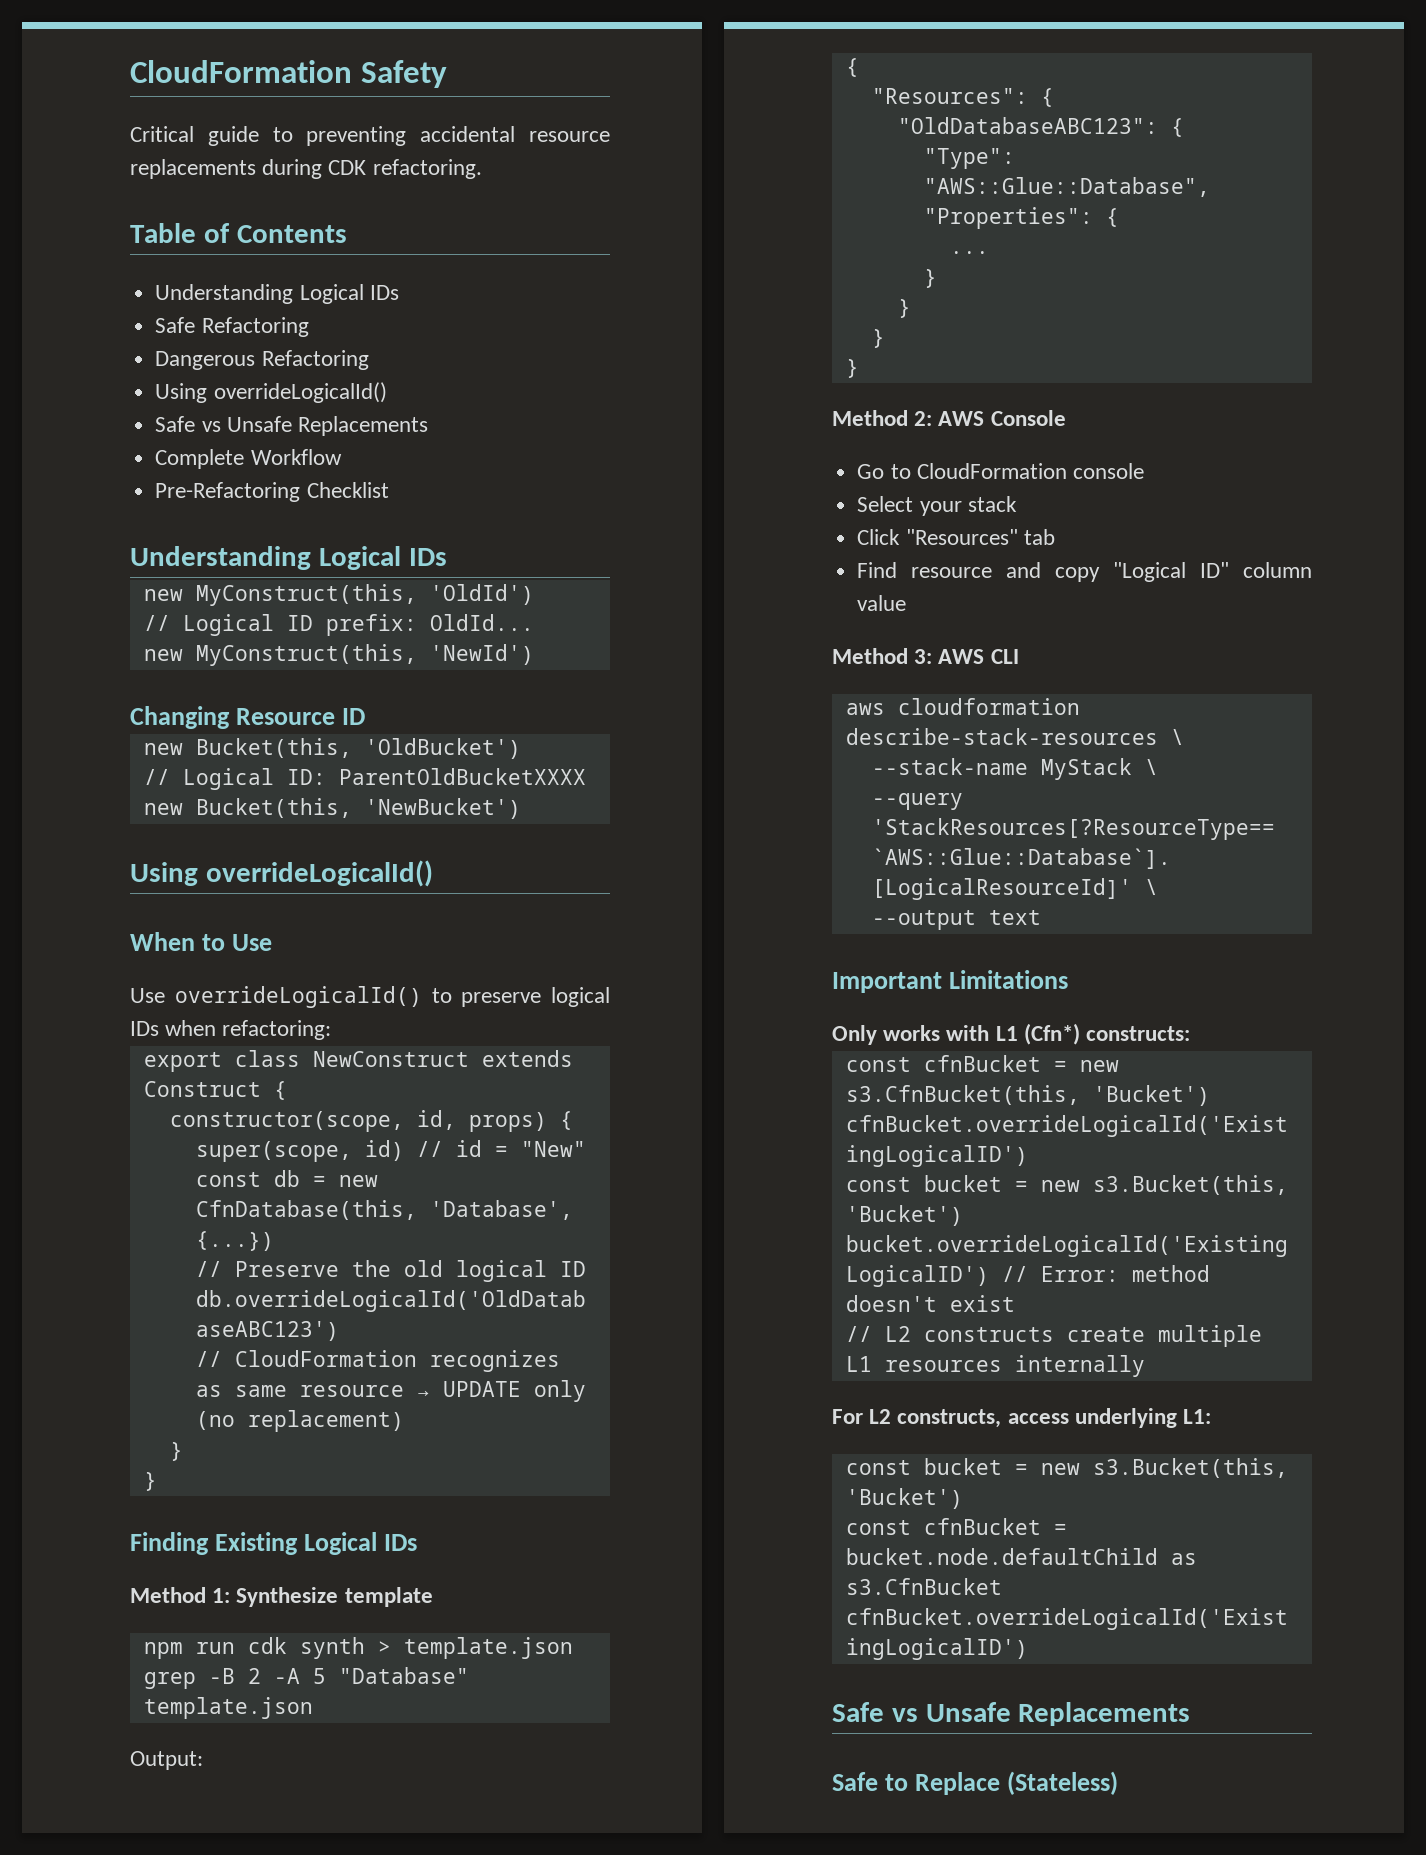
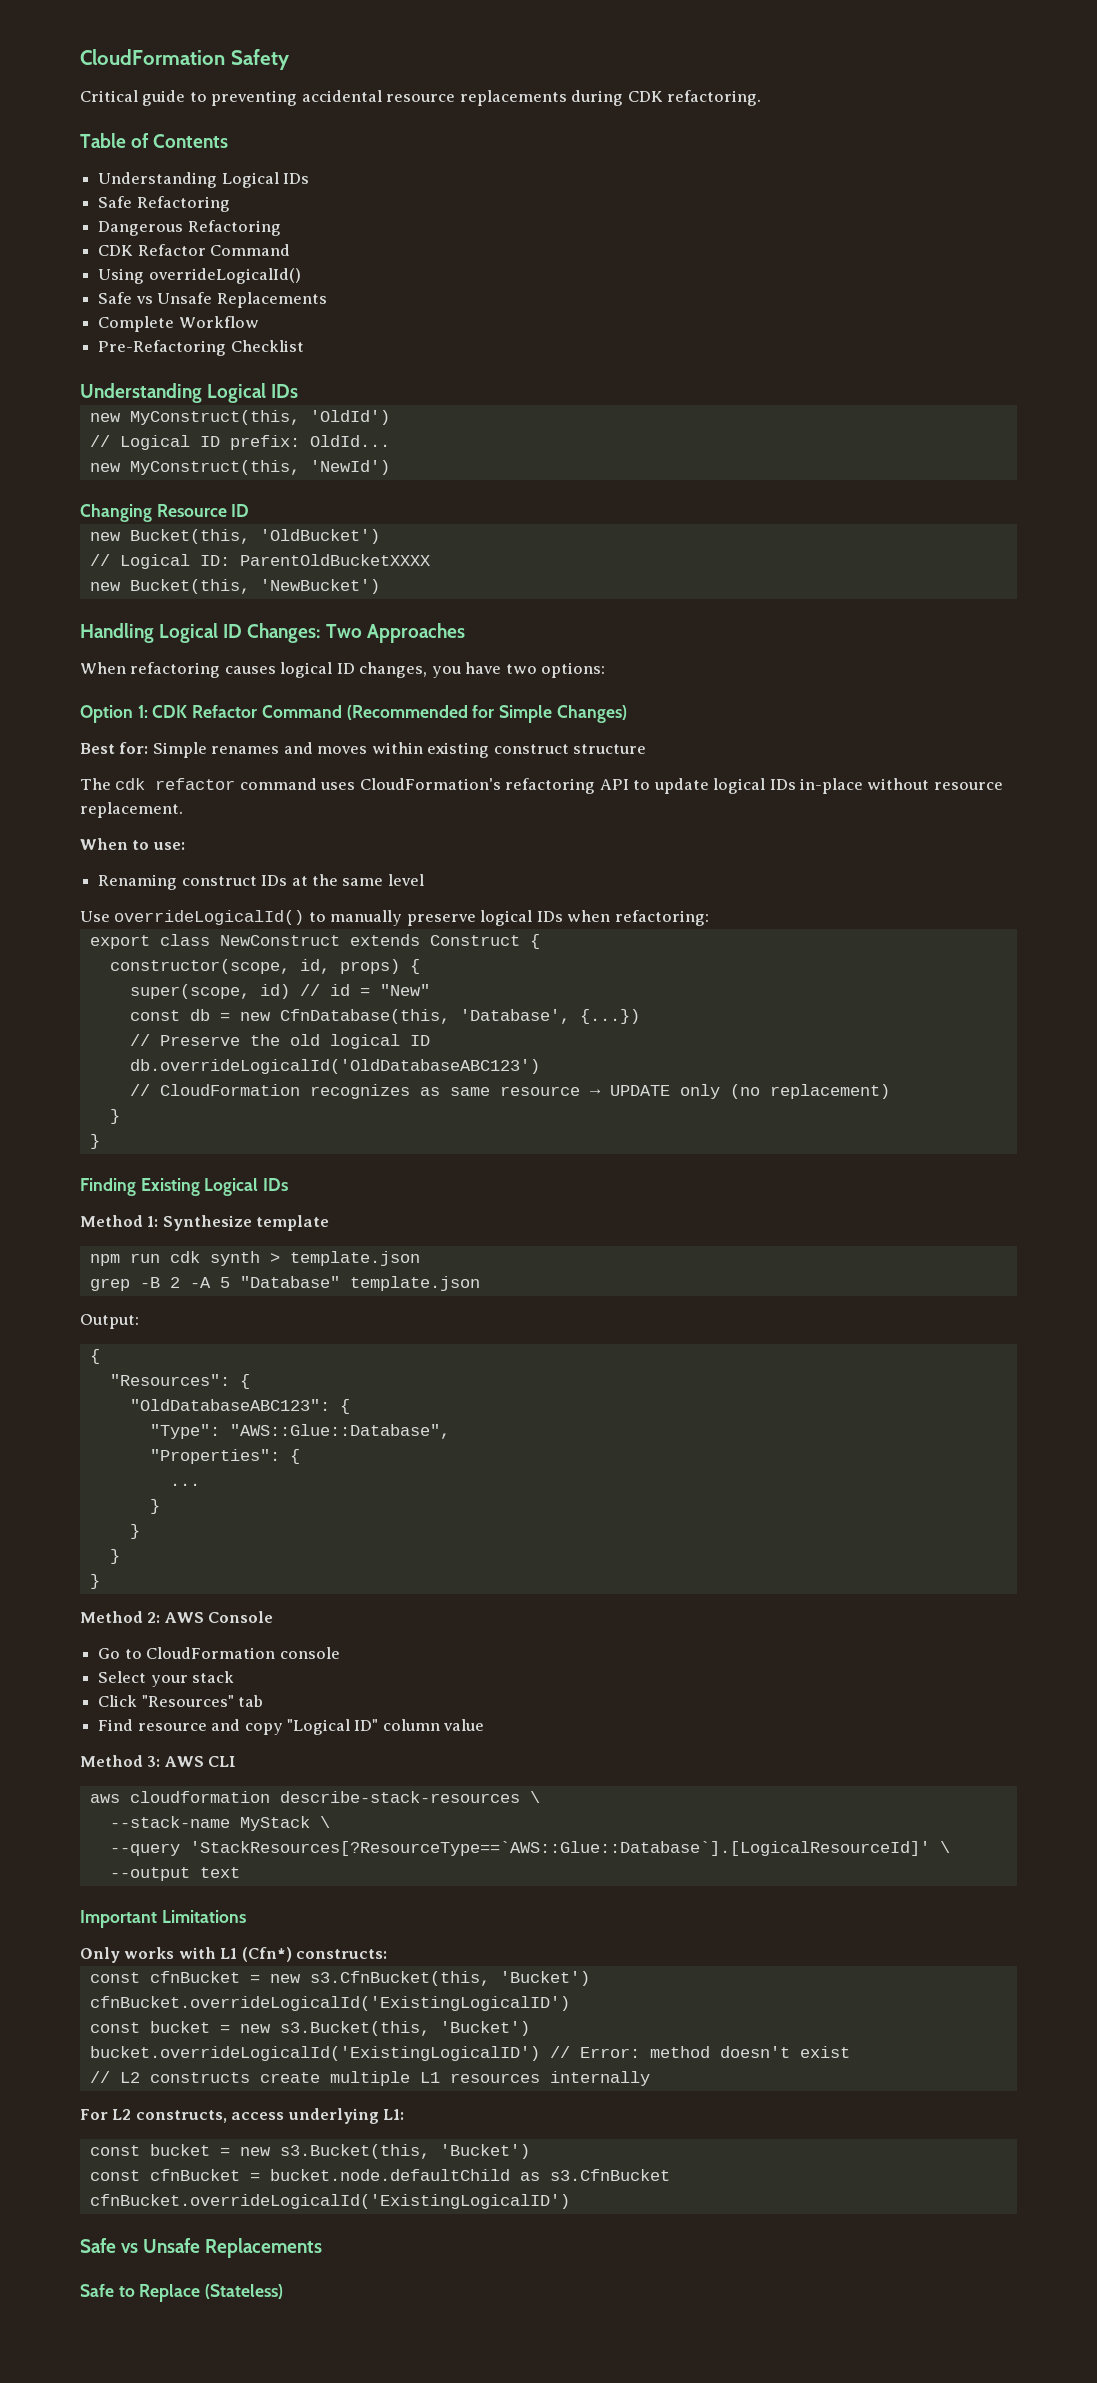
(369, 360) none -> [98,244,291,256] // CDK Refactor Command
[130,860,433,887] [130,932,273,951] Using overrideLogicalId() // When to Use -> [80,623,465,643] [80,662,606,678] [80,705,627,723] [80,742,647,758] [80,778,1003,794] [80,802,183,818] [80,838,185,850] [98,874,424,890] Handling Logical ID Changes: Two Approaches // When refactoring causes logical ID changes, you have two options: // Option 1: CDK Refactor Command (Recommended for Simple Changes) // Best for: Simple renames and moves within existing construct structure // The cdk refactor command uses CloudFormation's refactoring API to update logical IDs in-place without resource replacement. // When to use: // Renaming construct IDs at the same level
(452, 995) none -> [330,910,403,926] manually

